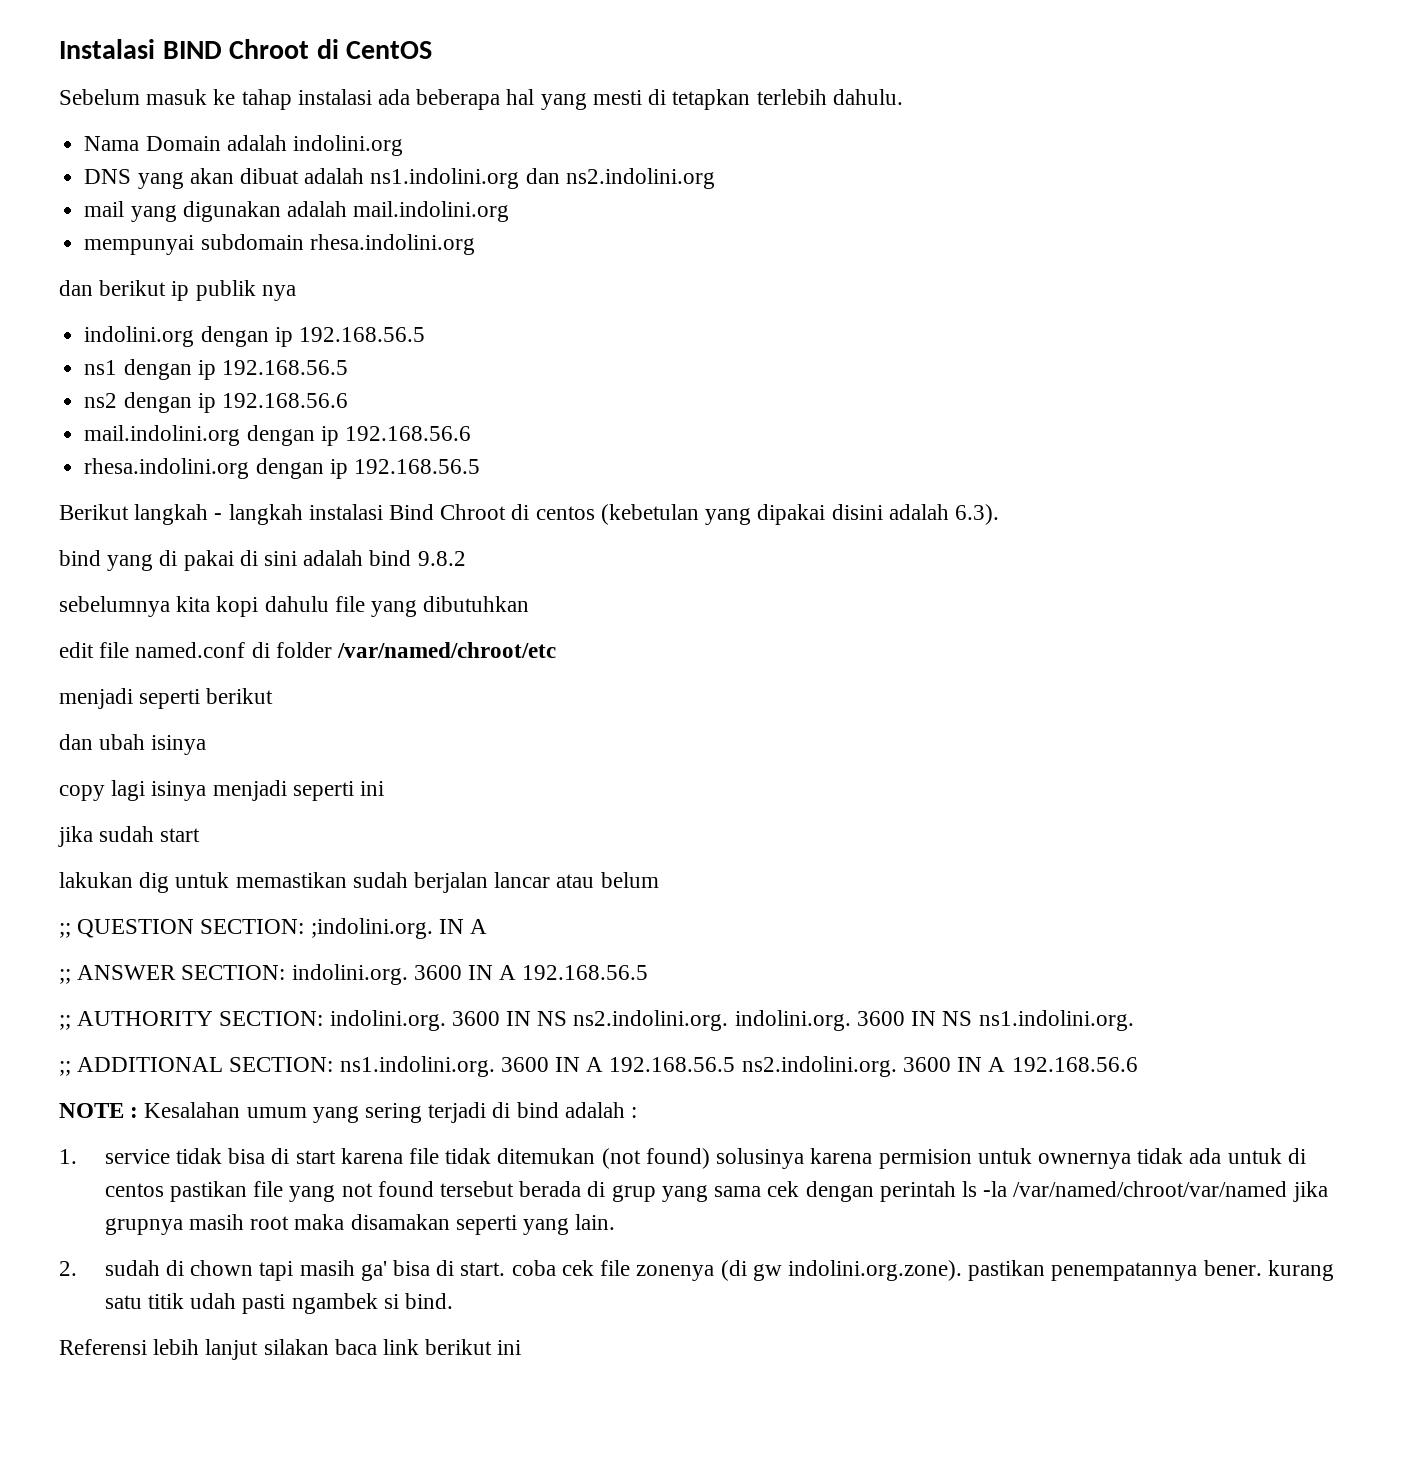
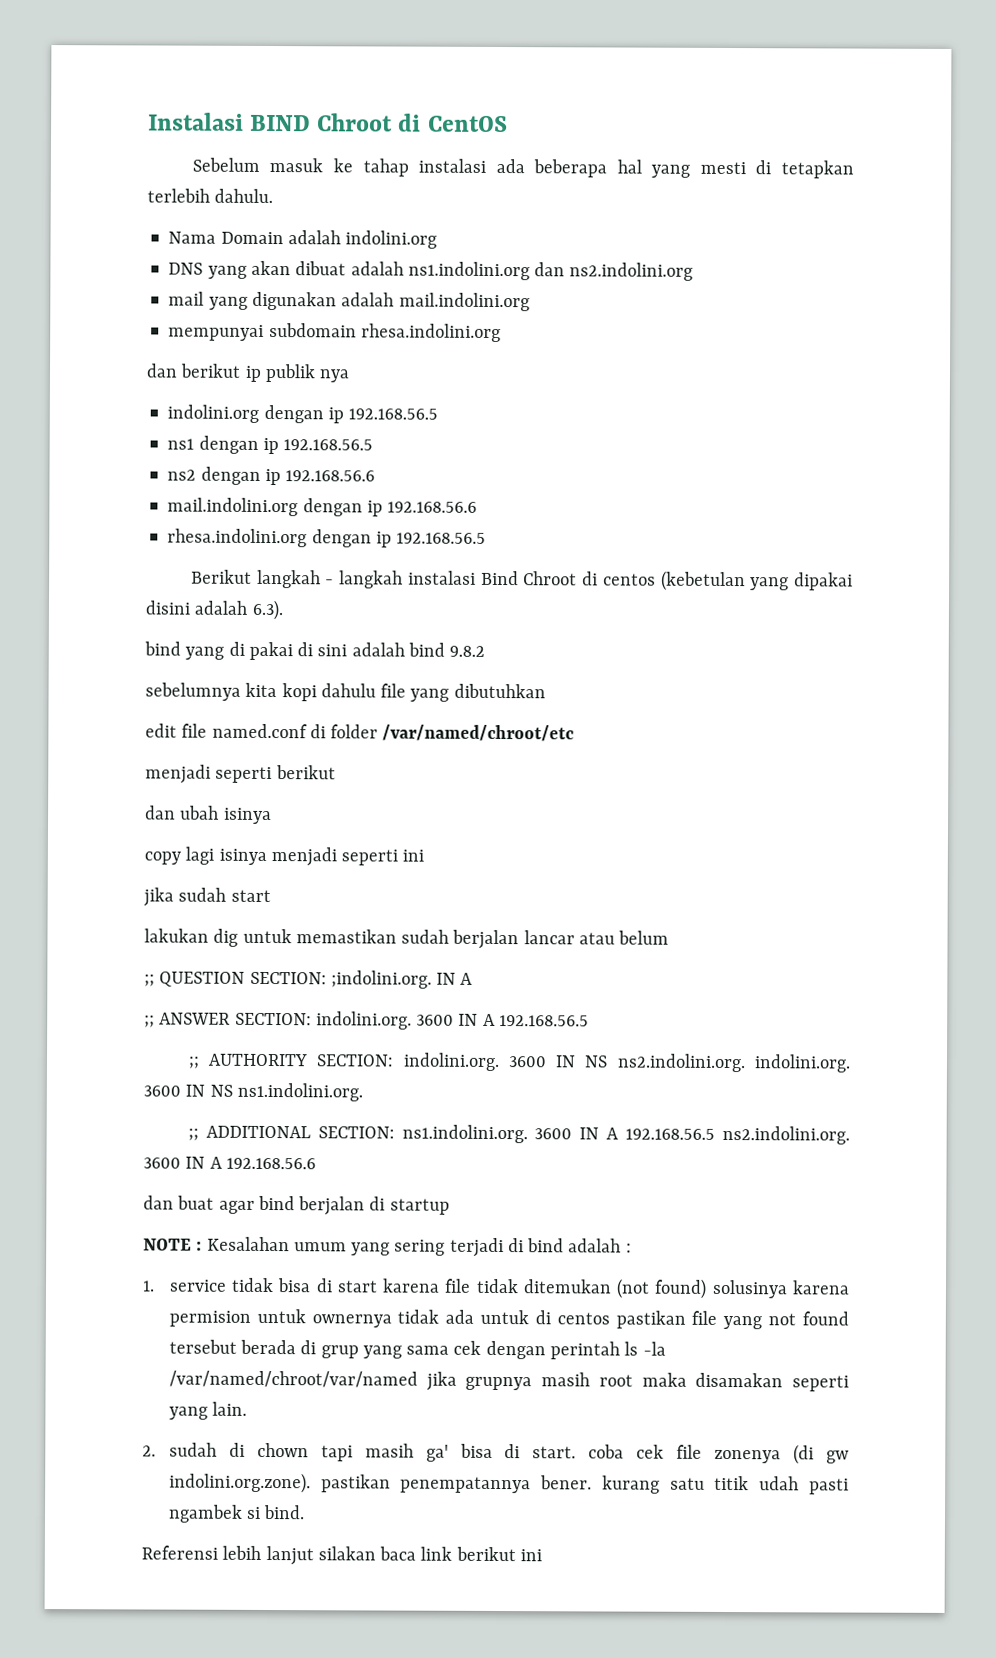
(1138, 1064) none -> [143,1195,450,1216] // dan buat agar bind berjalan di startup

